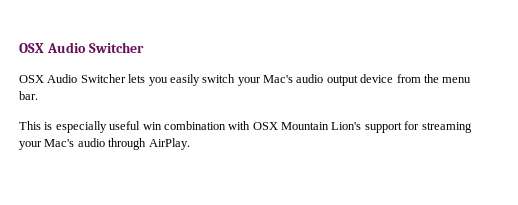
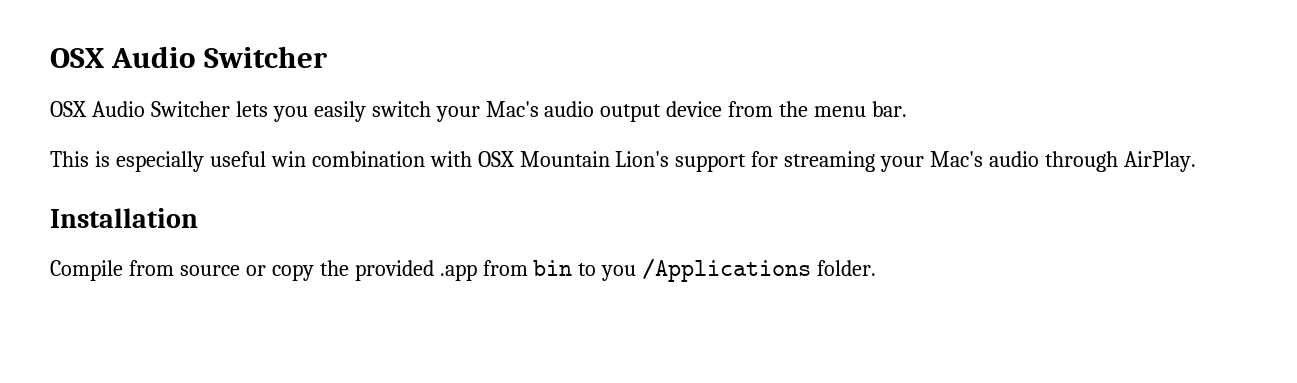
(190, 144) none -> [50,208,198,228] [50,258,877,282] // Installation // Compile from source or copy the provided .app from bin to you /Applications folder.

